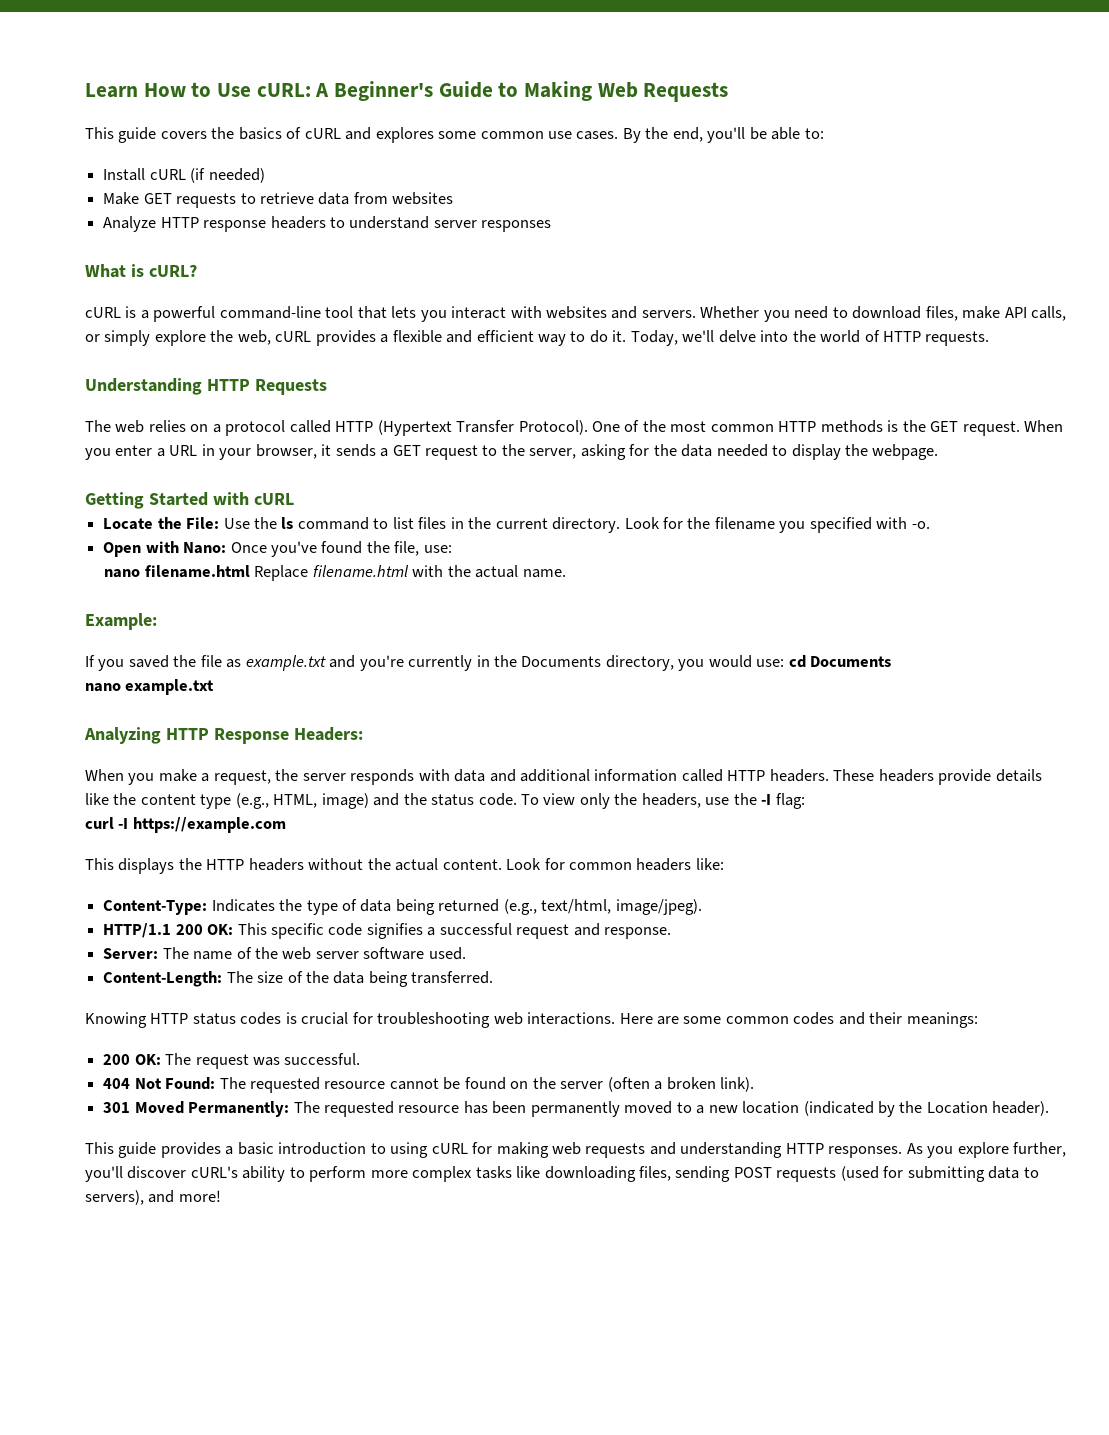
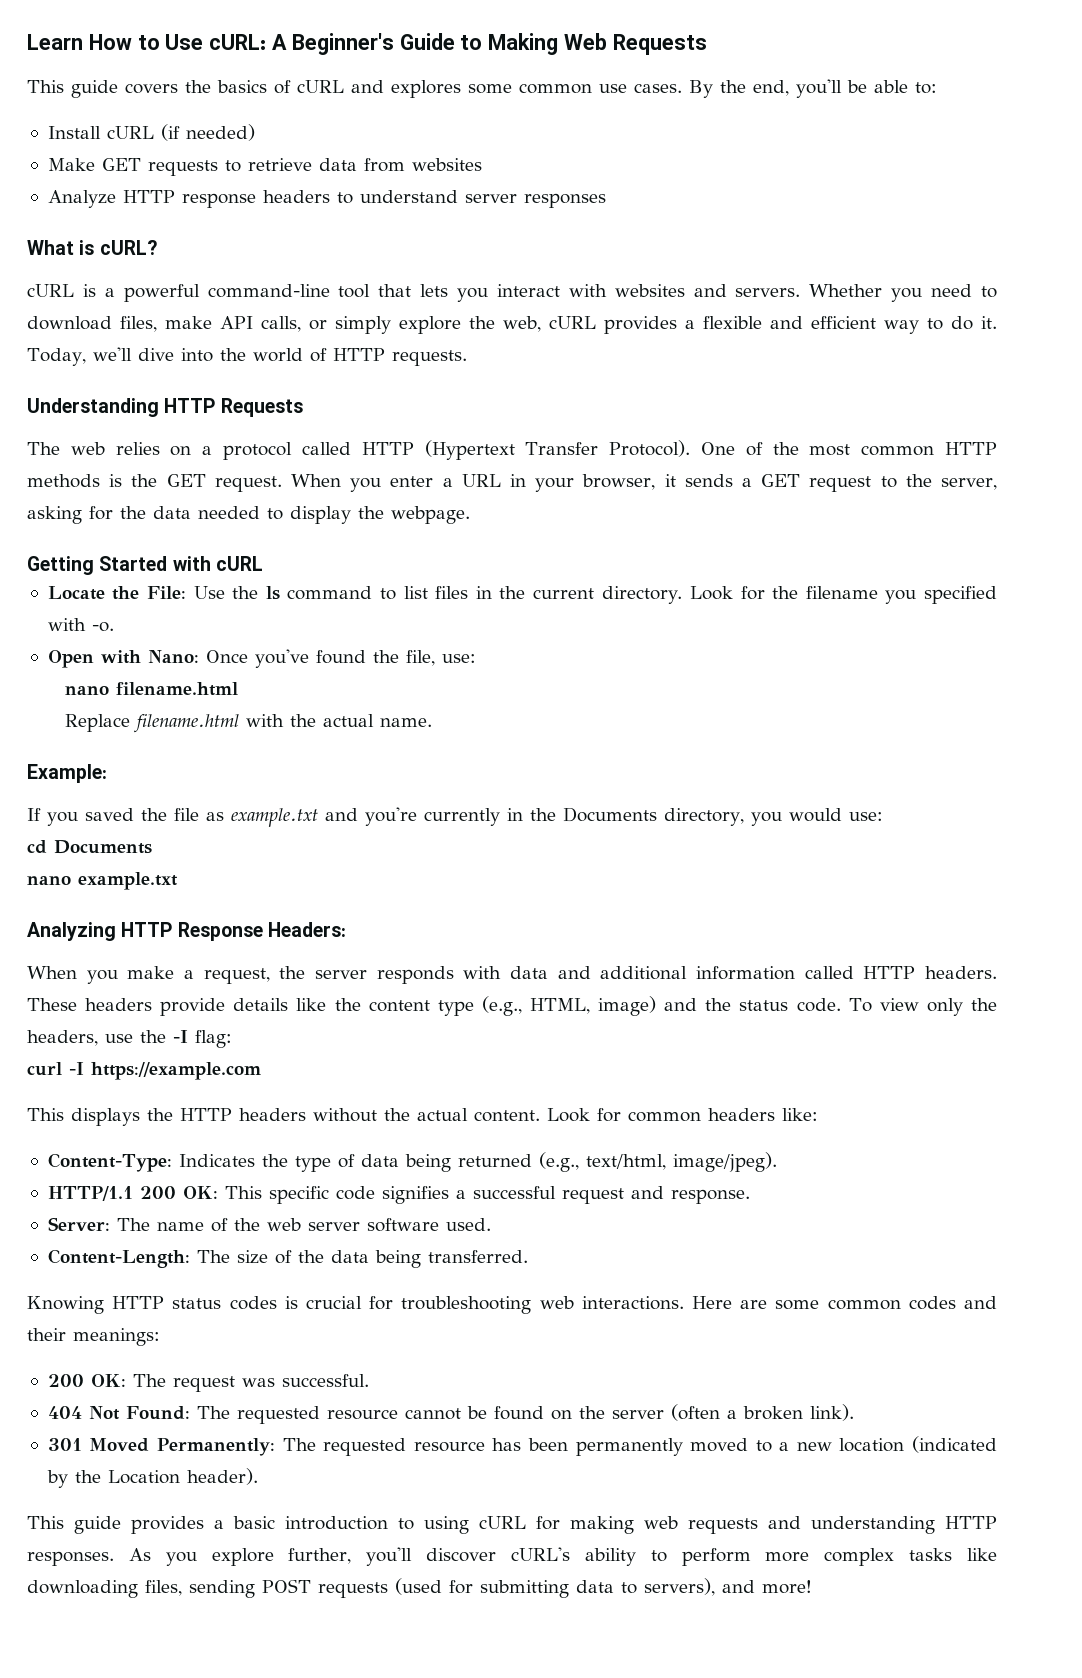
[718,330,756,343] delve -> [137,348,174,361] dive
(250, 571) none -> (238, 689) //
(785, 663) none -> (883, 816) //

